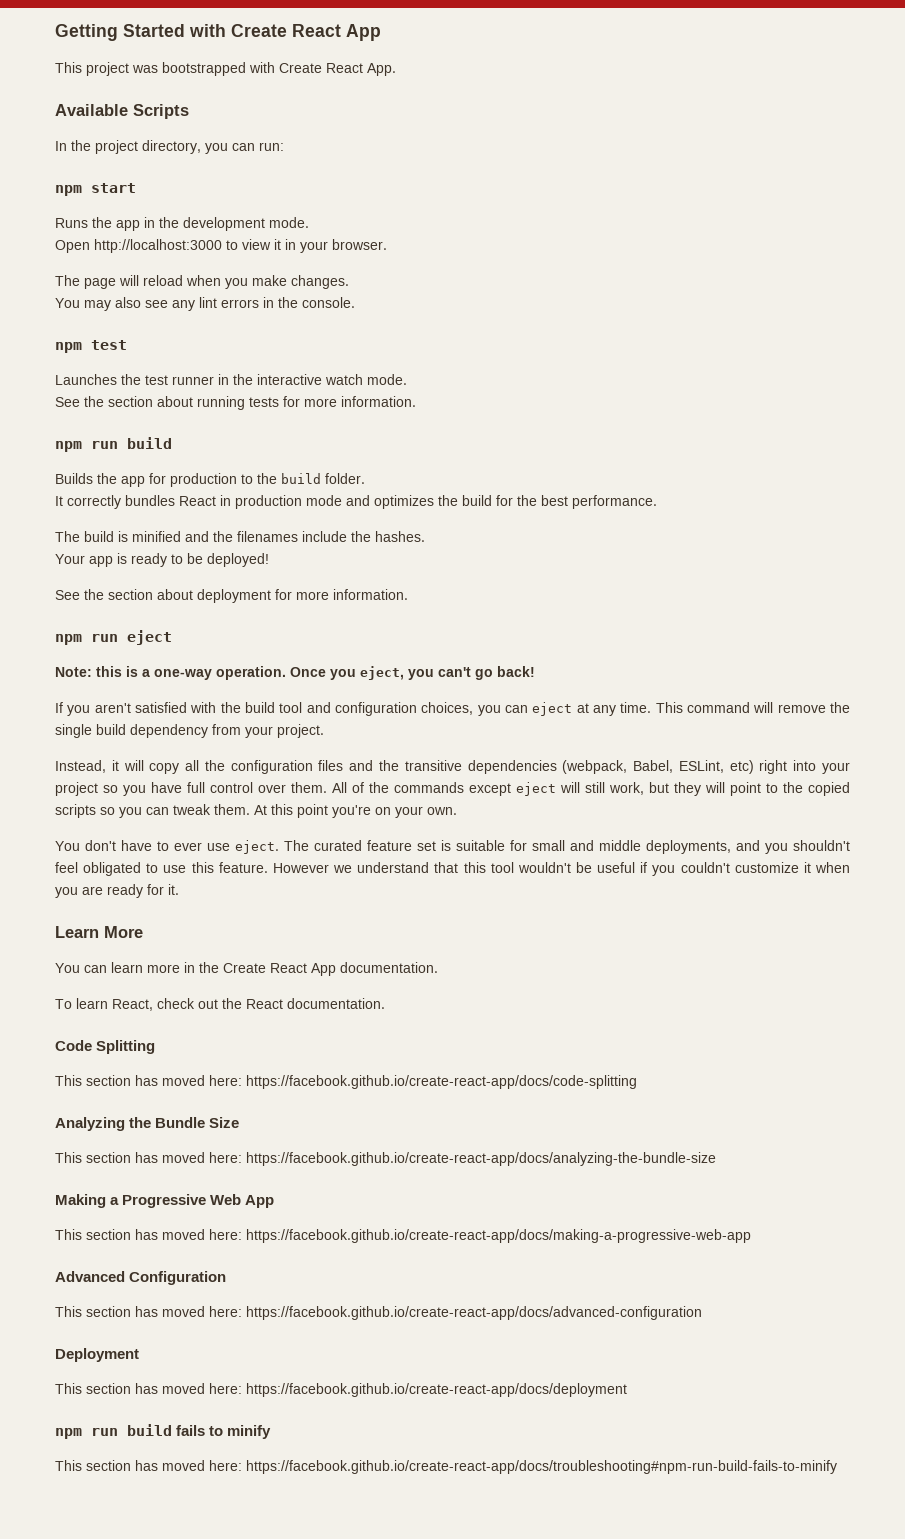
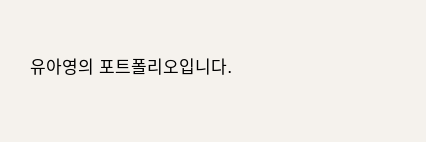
[55,24,381,41] [55,62,396,76] [55,104,189,119] [55,140,284,154] [55,183,136,196] [55,217,309,231] [55,239,387,253] [55,275,349,289] [55,297,355,311] [55,340,127,353] [55,374,407,385] [55,396,416,410] [55,437,172,452] [55,473,365,487] [55,495,657,509] [55,531,425,542] [55,553,269,567] [55,589,408,603] [55,630,172,645] [55,666,535,680] [55,702,851,716] [55,724,324,738] [55,760,851,774] [55,782,850,796] [55,804,457,818] [55,840,850,854] [55,862,850,876] [55,884,179,898] [55,926,143,938] [55,962,438,976] [55,998,385,1011] [55,1040,156,1054] [55,1075,637,1089] [55,1117,240,1131] [55,1152,716,1166] [55,1194,275,1208] [55,1229,751,1243] [55,1271,227,1285] [55,1306,702,1320] [55,1348,139,1362] [55,1383,627,1397] [55,1424,272,1439] [55,1460,837,1474] Getting Started with Create React App // This project was bootstrapped with Create React App. // Available Scripts // In the project directory, you can run: // npm start // Runs the app in the development mode. // Open http://localhost:3000 to view it in your browser. // The page will reload when you make changes. // You may also see any lint errors in the console. // npm test // Launches the test runner in the interactive watch mode. // See the section about running tests for more information. // npm run build // Builds the app for production to the build folder. // It correctly bundles React in production mode and optimizes the build for the best performance. // The build is minified and the filenames include the hashes. // Your app is ready to be deployed! // See the section about deployment for more information. // npm run eject // Note: this is a one-way operation. Once you eject, you can't go back! // If you aren't satisfied with the build tool and configuration choices, you can eject at any time. This command will remove the single build dependency from your project. // Instead, it will copy all the configuration files and the transitive dependencies (webpack, Babel, ESLint, etc) right into your project so you have full control over them. All of the commands except eject will still work, but they will point to the copied scripts so you can tweak them. At this point you're on your own. // You don't have to ever use eject. The curated feature set is suitable for small and middle deployments, and you shouldn't feel obligated to use this feature. However we understand that this tool wouldn't be useful if you couldn't customize it when you are ready for it. // Learn More // You can learn more in the Create React App documentation. // To learn React, check out the React documentation. // Code Splitting // This section has moved here: https://facebook.github.io/create-react-app/docs/code-splitting // Analyzing the Bundle Size // This section has moved here: https://facebook.github.io/create-react-app/docs/analyzing-the-bundle-size // Making a Progressive Web App // This section has moved here: https://facebook.github.io/create-react-app/docs/making-a-progressive-web-app // Advanced Configuration // This section has moved here: https://facebook.github.io/create-react-app/docs/advanced-configuration // Deployment // This section has moved here: https://facebook.github.io/create-react-app/docs/deployment // npm run build fails to minify // This section has moved here: https://facebook.github.io/create-react-app/docs/troubleshooting#npm-run-build-fails-to-minify -> [30,58,232,75] 유아영의 포트폴리오입니다.

